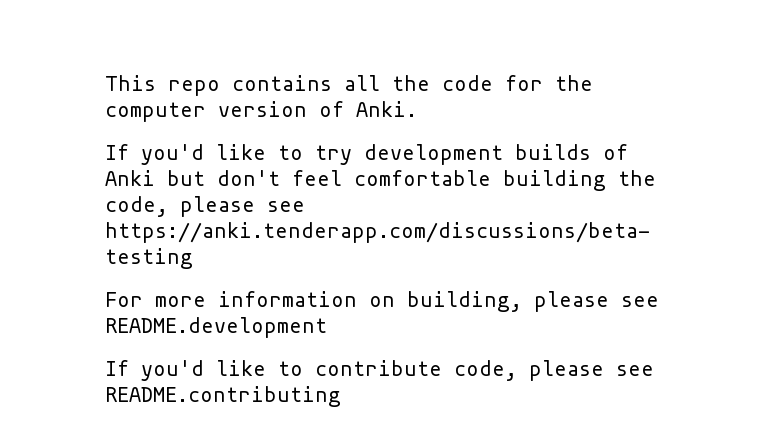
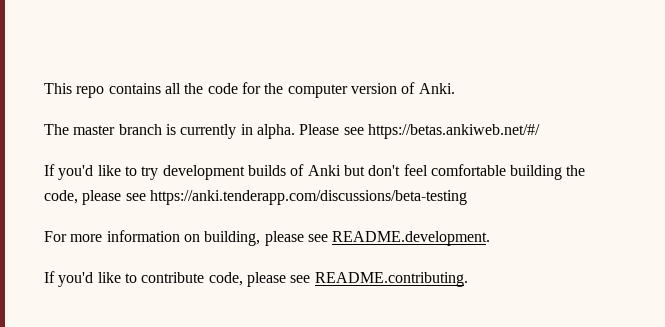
(417, 109) none -> [44,124,540,139] // The master branch is currently in alpha. Please see https://betas.ankiweb.net/#/
[105,317,327,338] README.development -> [332,231,491,246] README.development.
[105,386,341,407] README.contributing -> [314,272,468,287] README.contributing.

